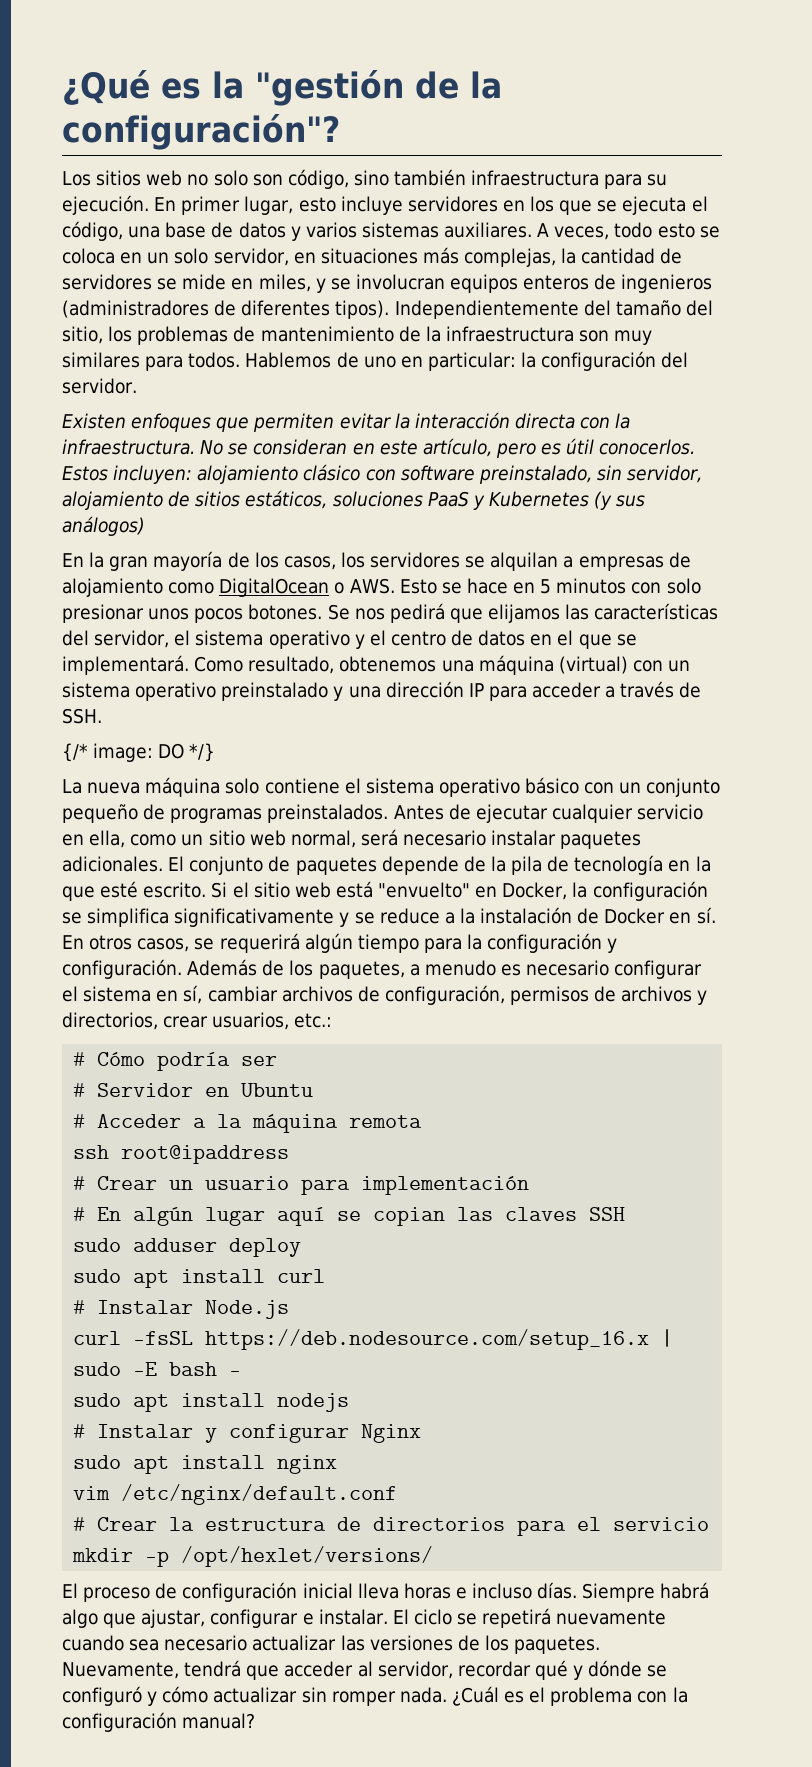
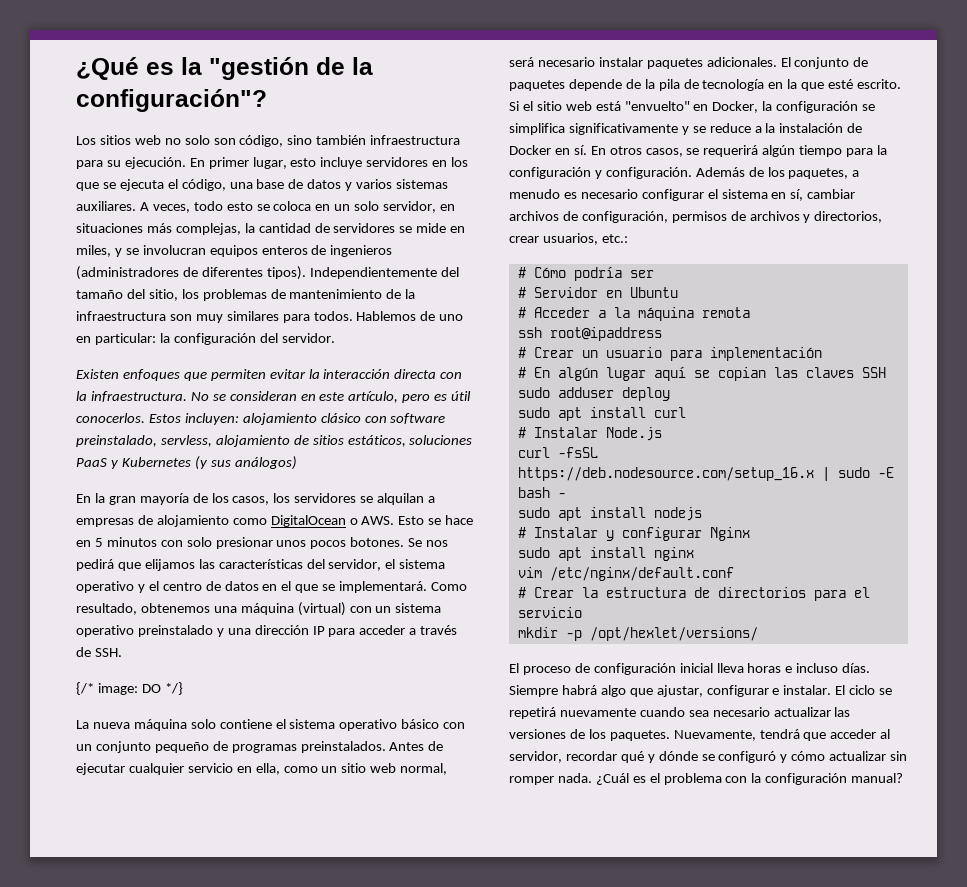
[596,465,703,483] sin servidor, -> [160,435,212,447] servless,

